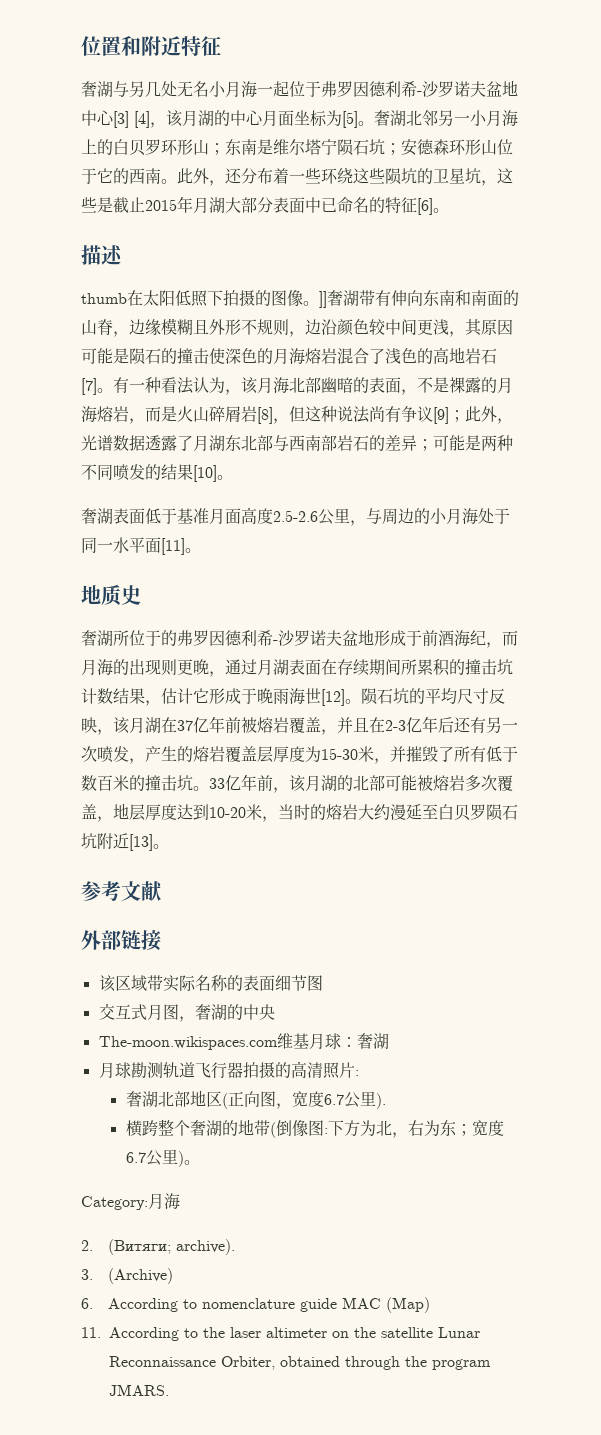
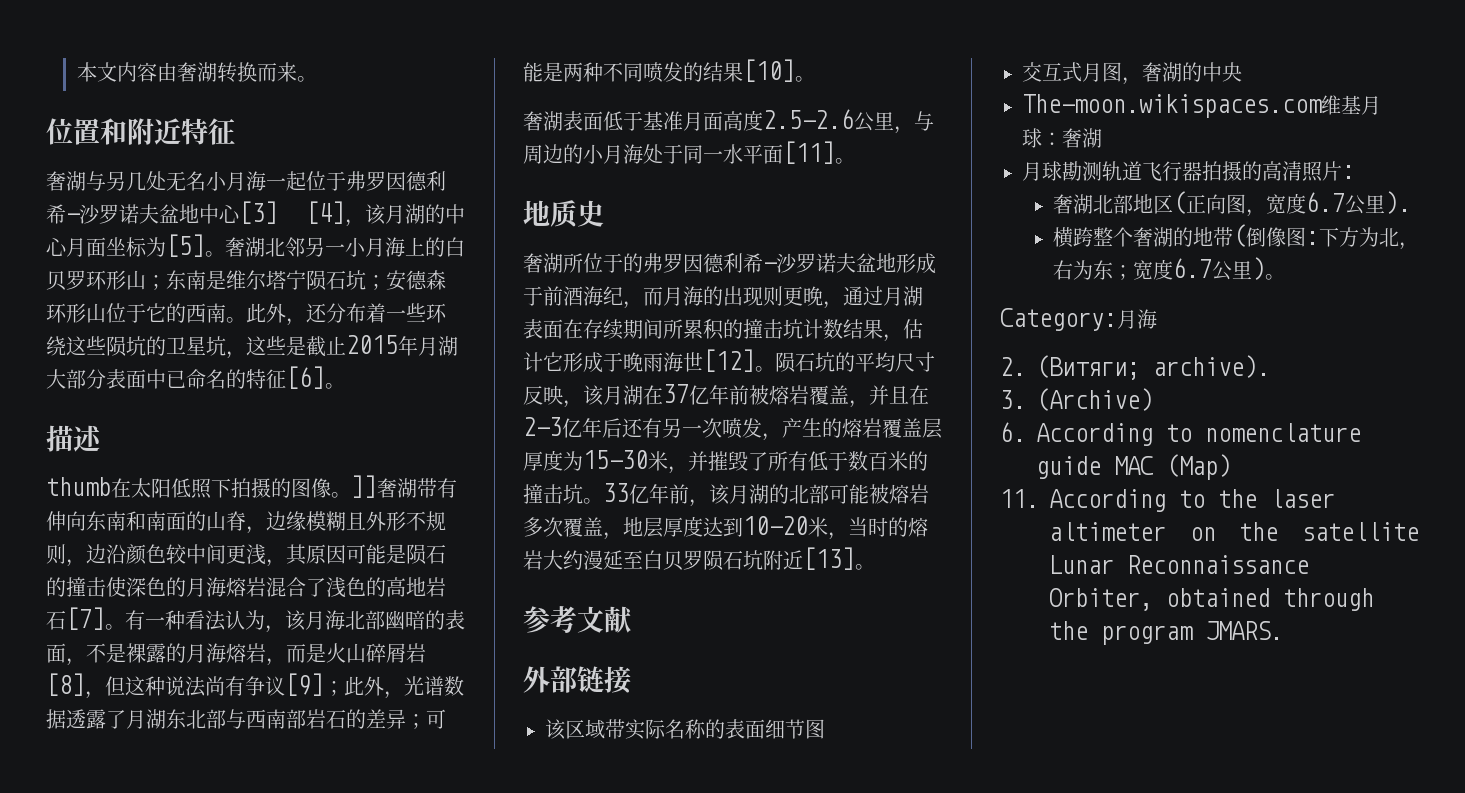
(81, 46) none -> [76,62,317,83] 本文内容由奢湖转换而来。 //

